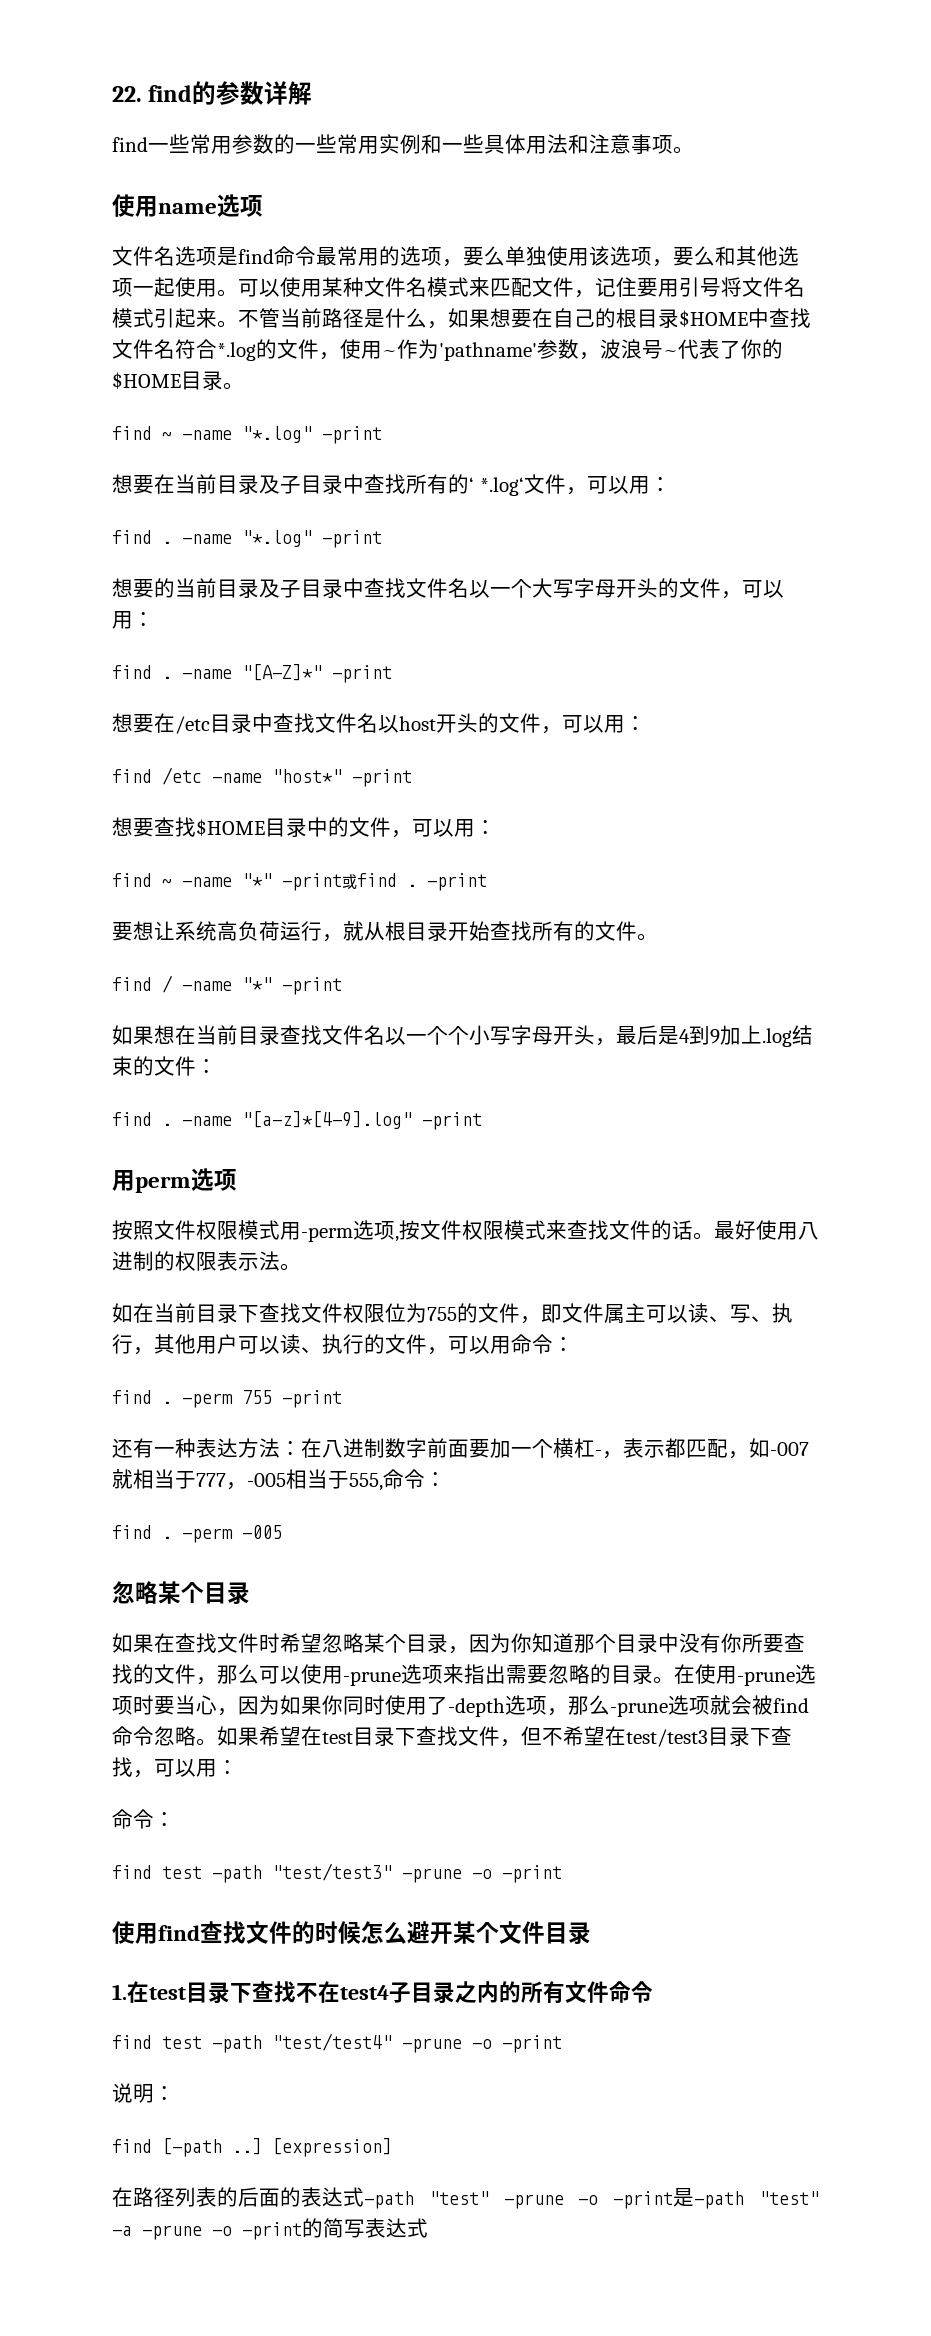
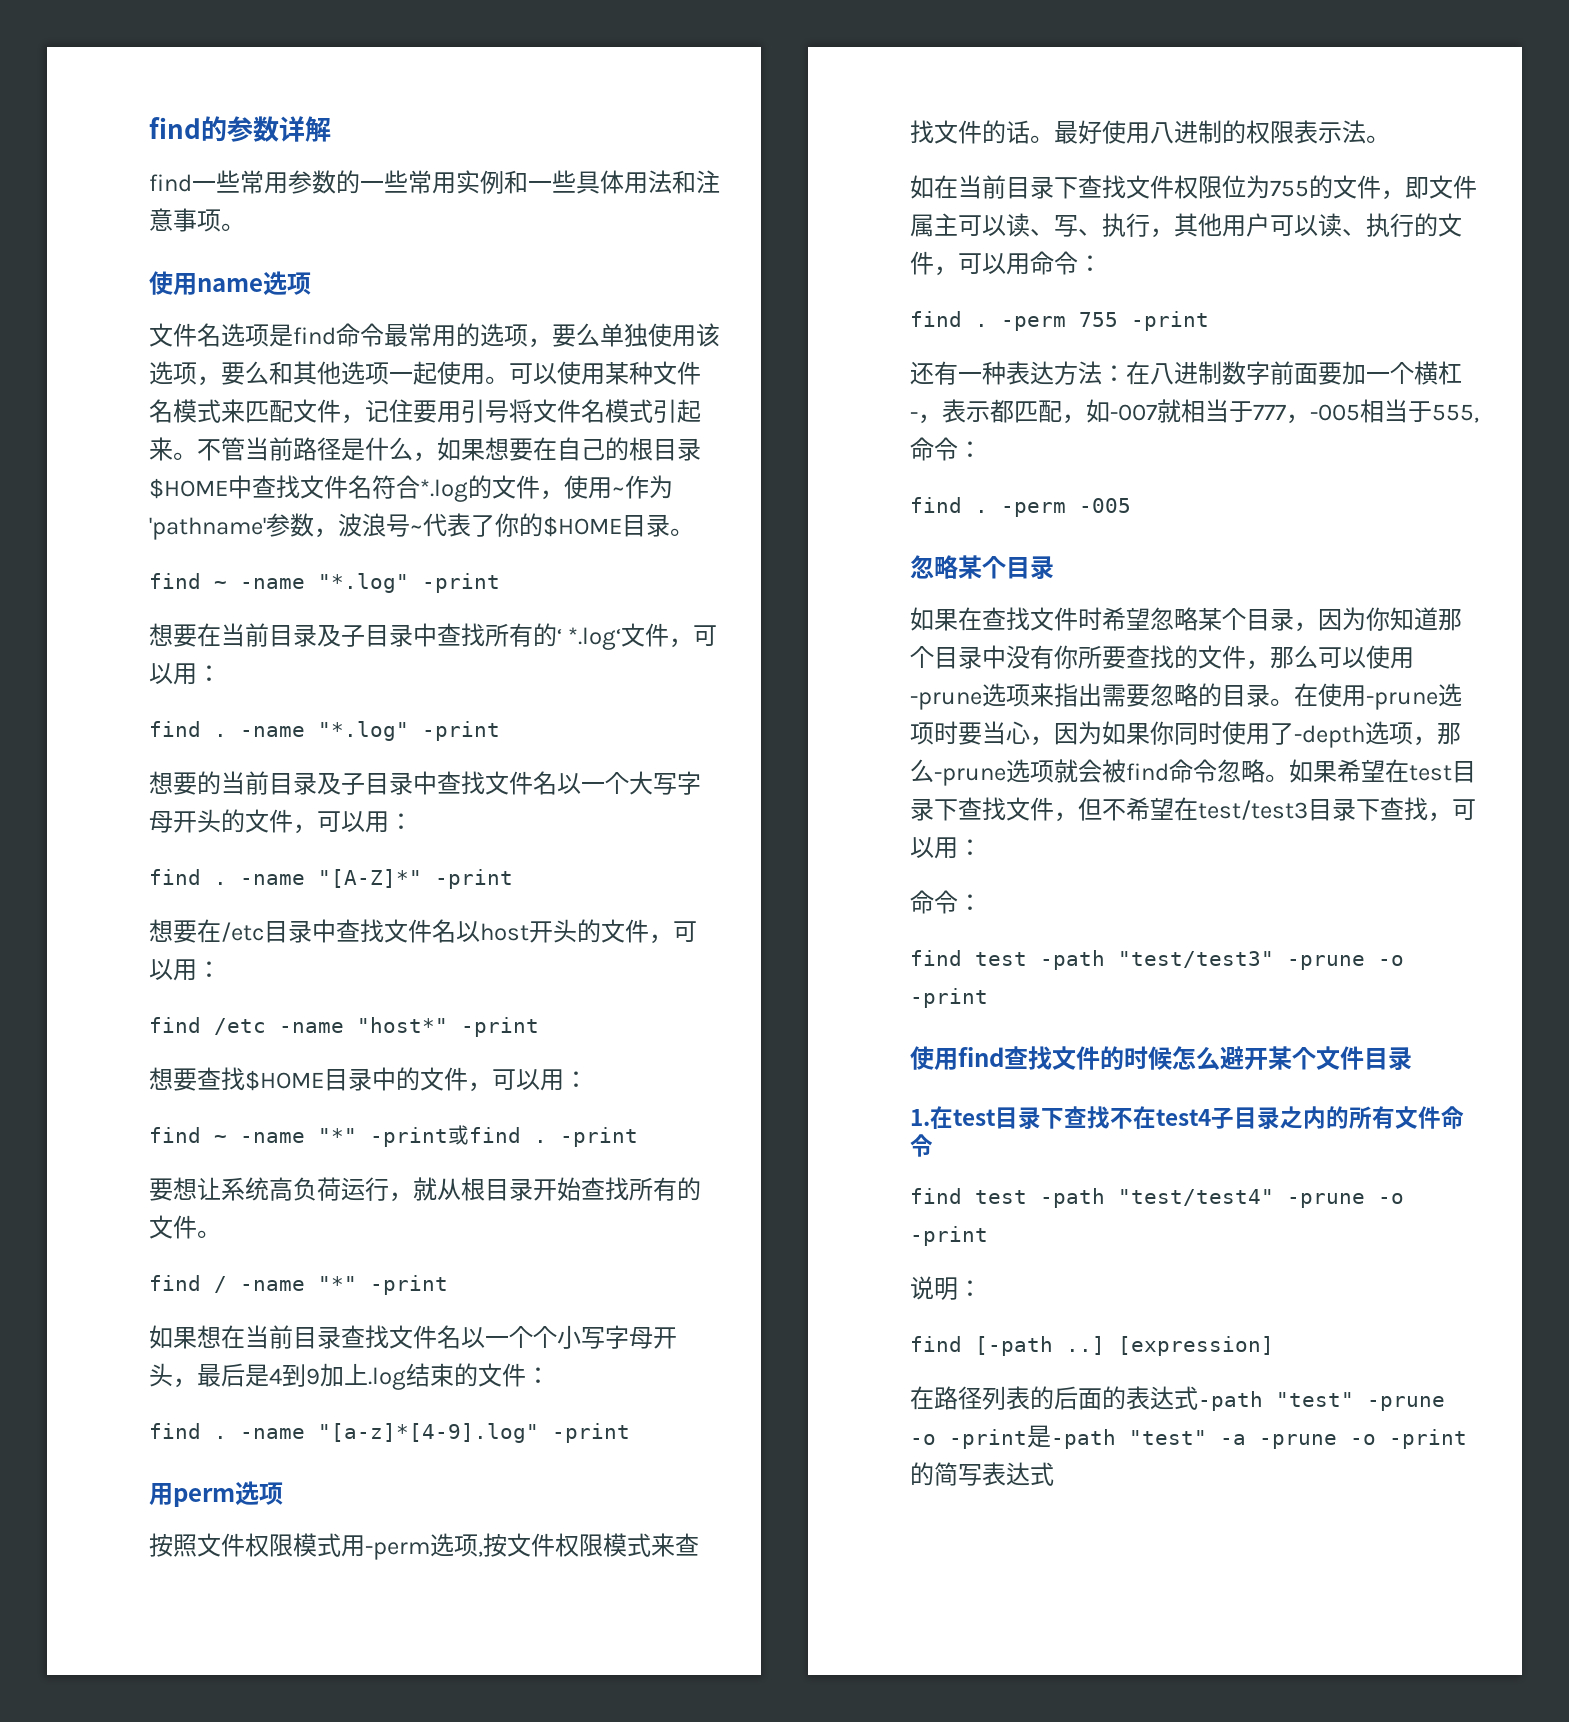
[112,86,142,102] 22. -> (149, 128) none

